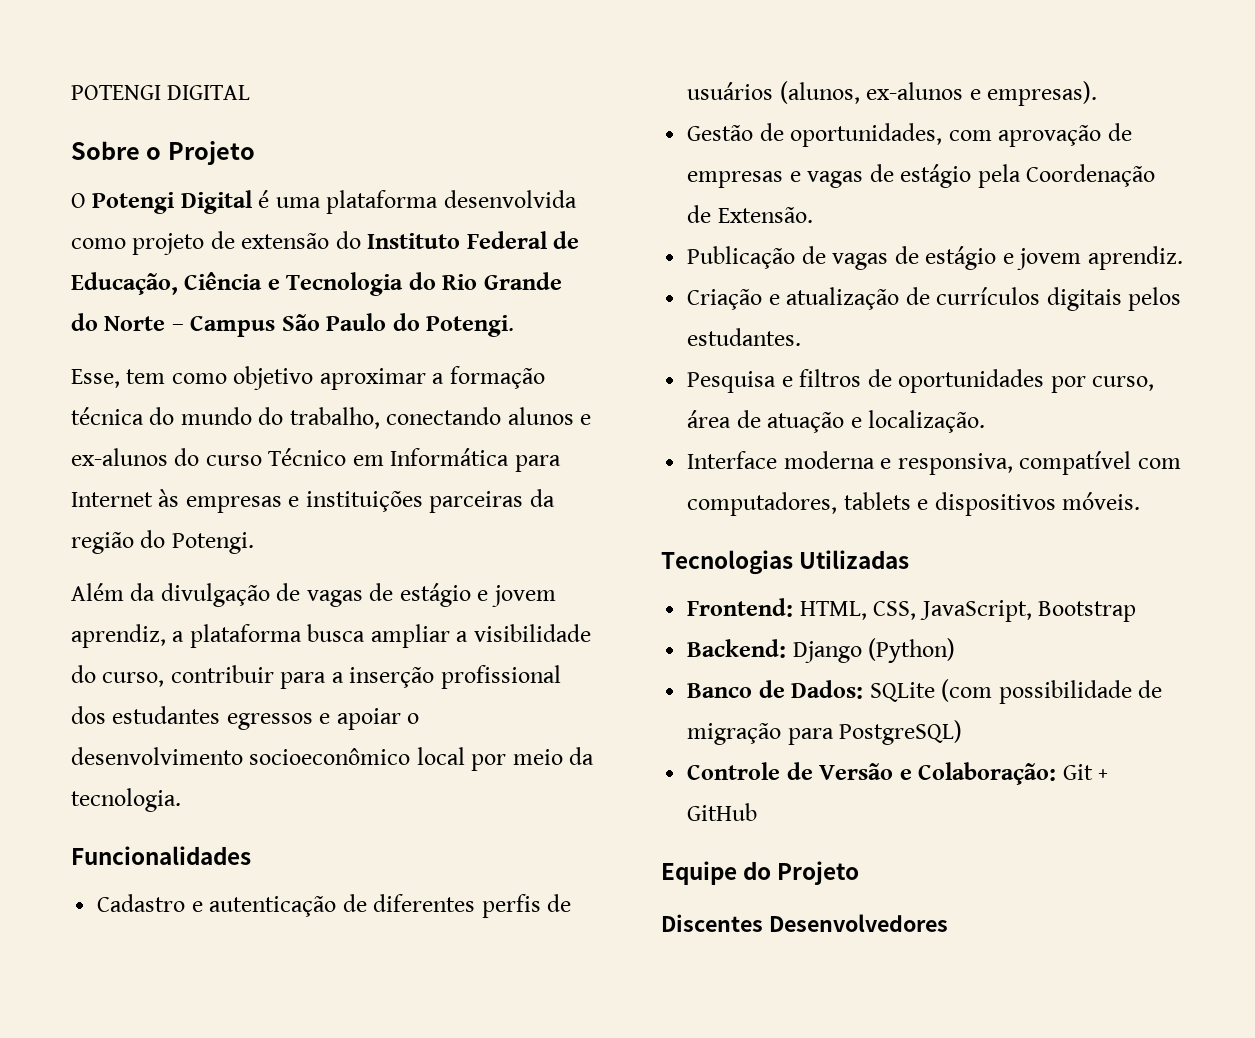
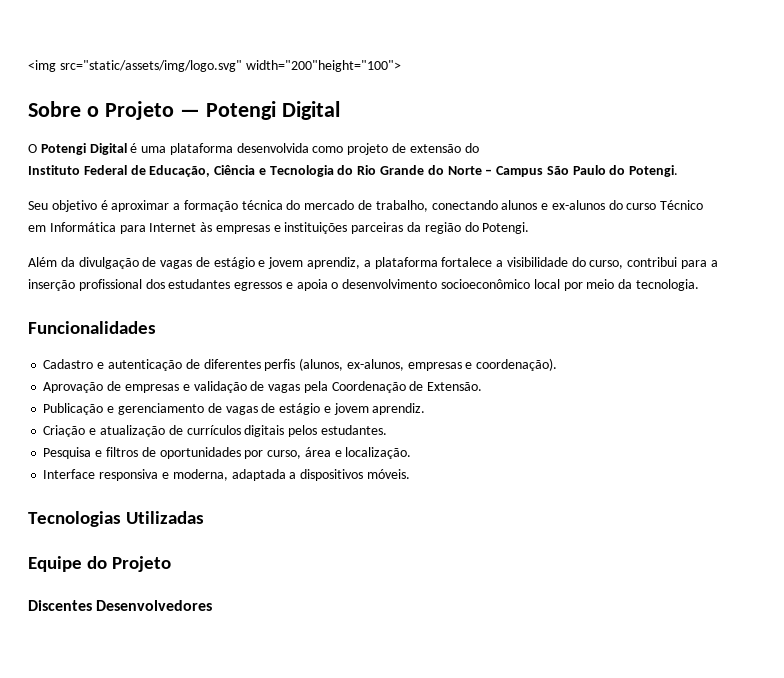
[71,85,251,100] POTENGI DIGITAL -> [28,60,401,72] <img src="static/assets/img/logo.svg" width="200"height="100">
(255, 153) none -> [179,101,340,120] — Potengi Digital
(361, 240) none -> (479, 148) //
[71,366,314,390] Esse, tem como objetivo -> [28,200,108,212] Seu objetivo é
[180,407,284,425] mundo do -> [304,200,373,210] mercado de
[307,624,450,648] busca ampliar -> [441,257,493,267] fortalece
[170,665,274,683] contribuir -> [627,257,678,267] contribui
[336,708,401,730] apoiar -> [296,279,328,291] apoia
[547,894,572,912] [687,81,1098,106] [687,123,1132,147] [687,164,972,188] de usuários (alunos, ex-alunos e empresas). // Gestão de oportunidades, com aprovação de empresas e vagas de estágio -> [299,358,558,371] [43,381,301,393] (alunos, ex-alunos, empresas e coordenação). // Aprovação de empresas e validação de vagas
(796, 257) none -> [107,403,204,415] e gerenciamento
[736,410,845,433] de atuação -> (331, 452) none
[783,451,1181,475] [687,492,1141,516] [661,550,910,575] [687,598,1137,622] [687,638,956,663] [687,679,1163,704] [687,720,963,745] [687,762,1109,785] [687,803,758,821] moderna e responsiva, compatível com computadores, tablets e dispositivos móveis. // Tecnologias Utilizadas // Frontend: HTML, CSS, JavaScript, Bootstrap // Backend: Django (Python) // Banco de Dados: SQLite (com possibilidade de migração para PostgreSQL) // Controle de Versão e Colaboração: Git + GitHub -> [99,469,410,481] [28,511,205,527] responsiva e moderna, adaptada a dispositivos móveis. // Tecnologias Utilizadas

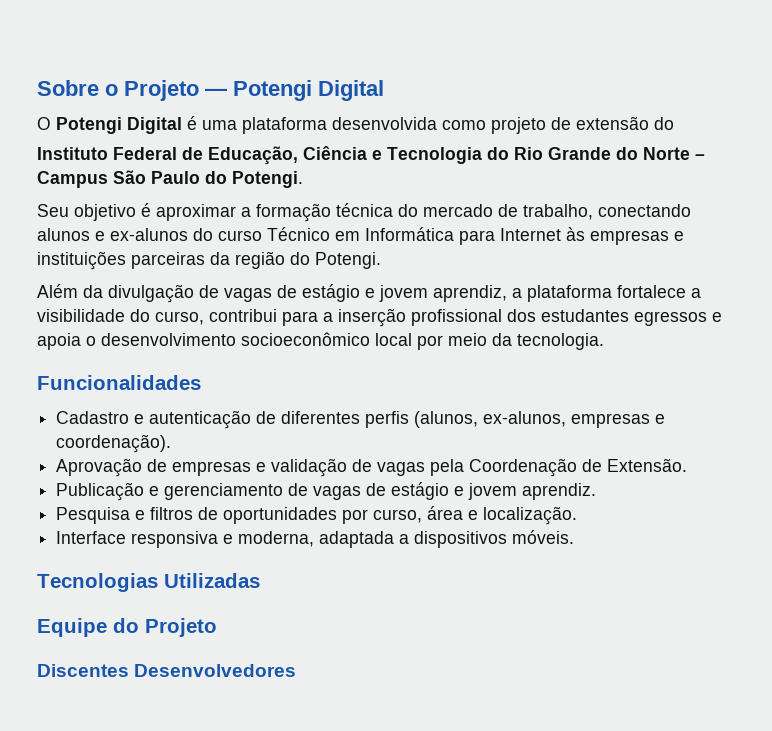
[28,60,401,72] <img src="static/assets/img/logo.svg" width="200"height="100"> // -> (37, 88) none
[43,425,387,437] // Criação e atualização de currículos digitais pelos estudantes. -> (597, 491) none

